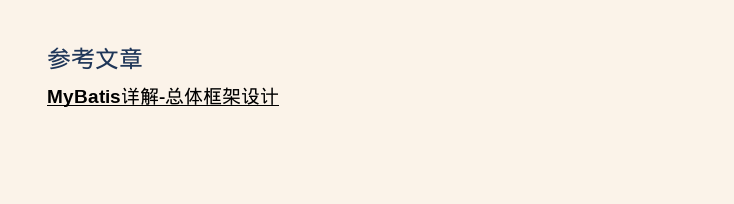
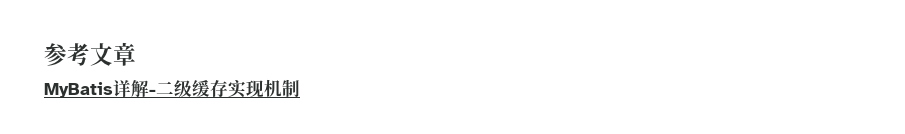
[165,87,279,105] 总体框架设计 -> [156,79,300,98] 二级缓存实现机制

